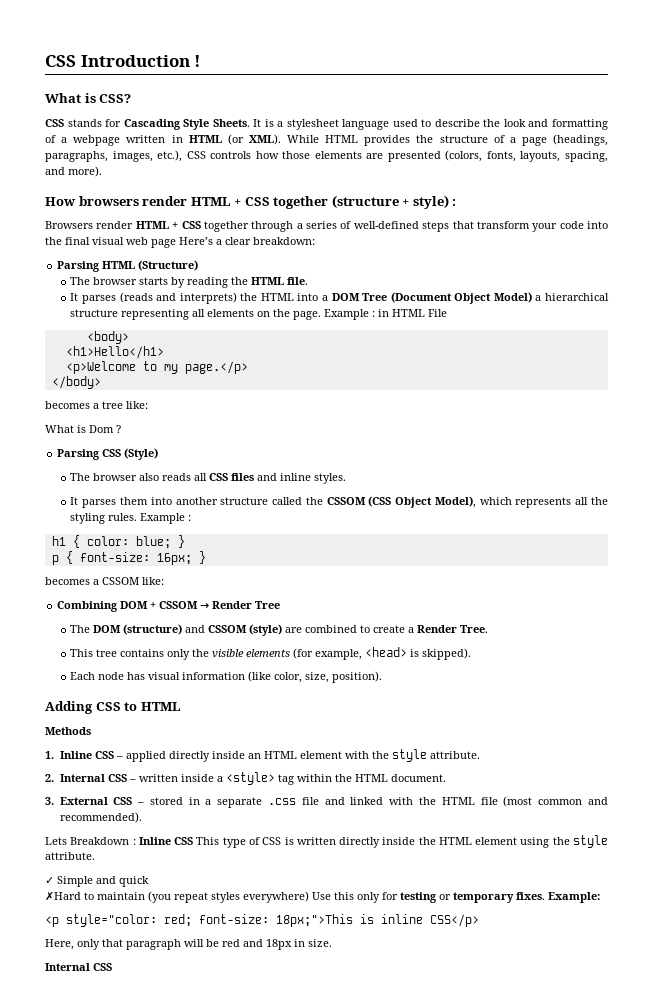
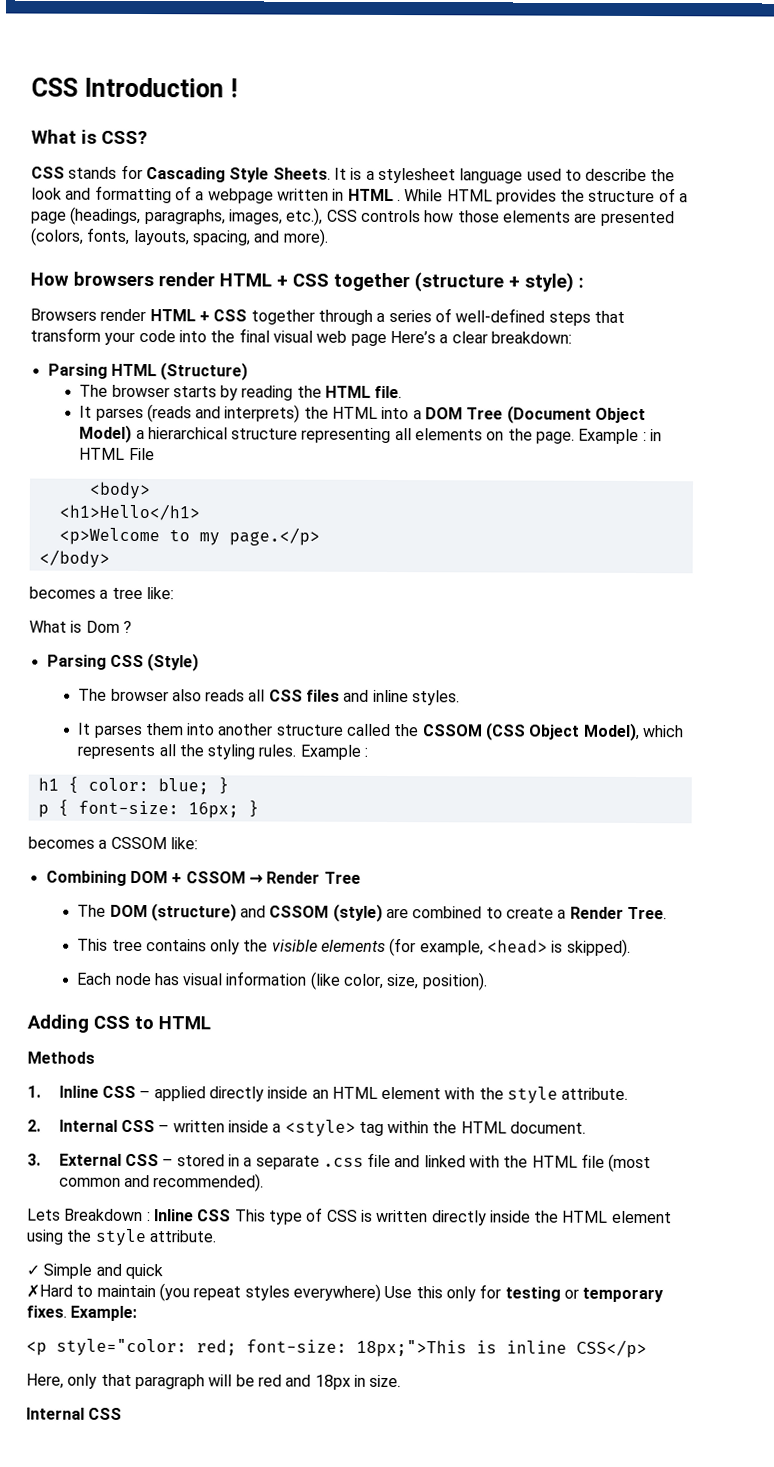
[227,134,281,145] (or XML). -> [396,199,401,202] .

